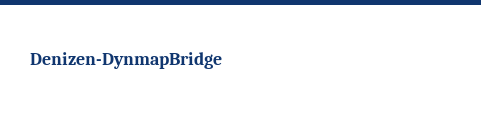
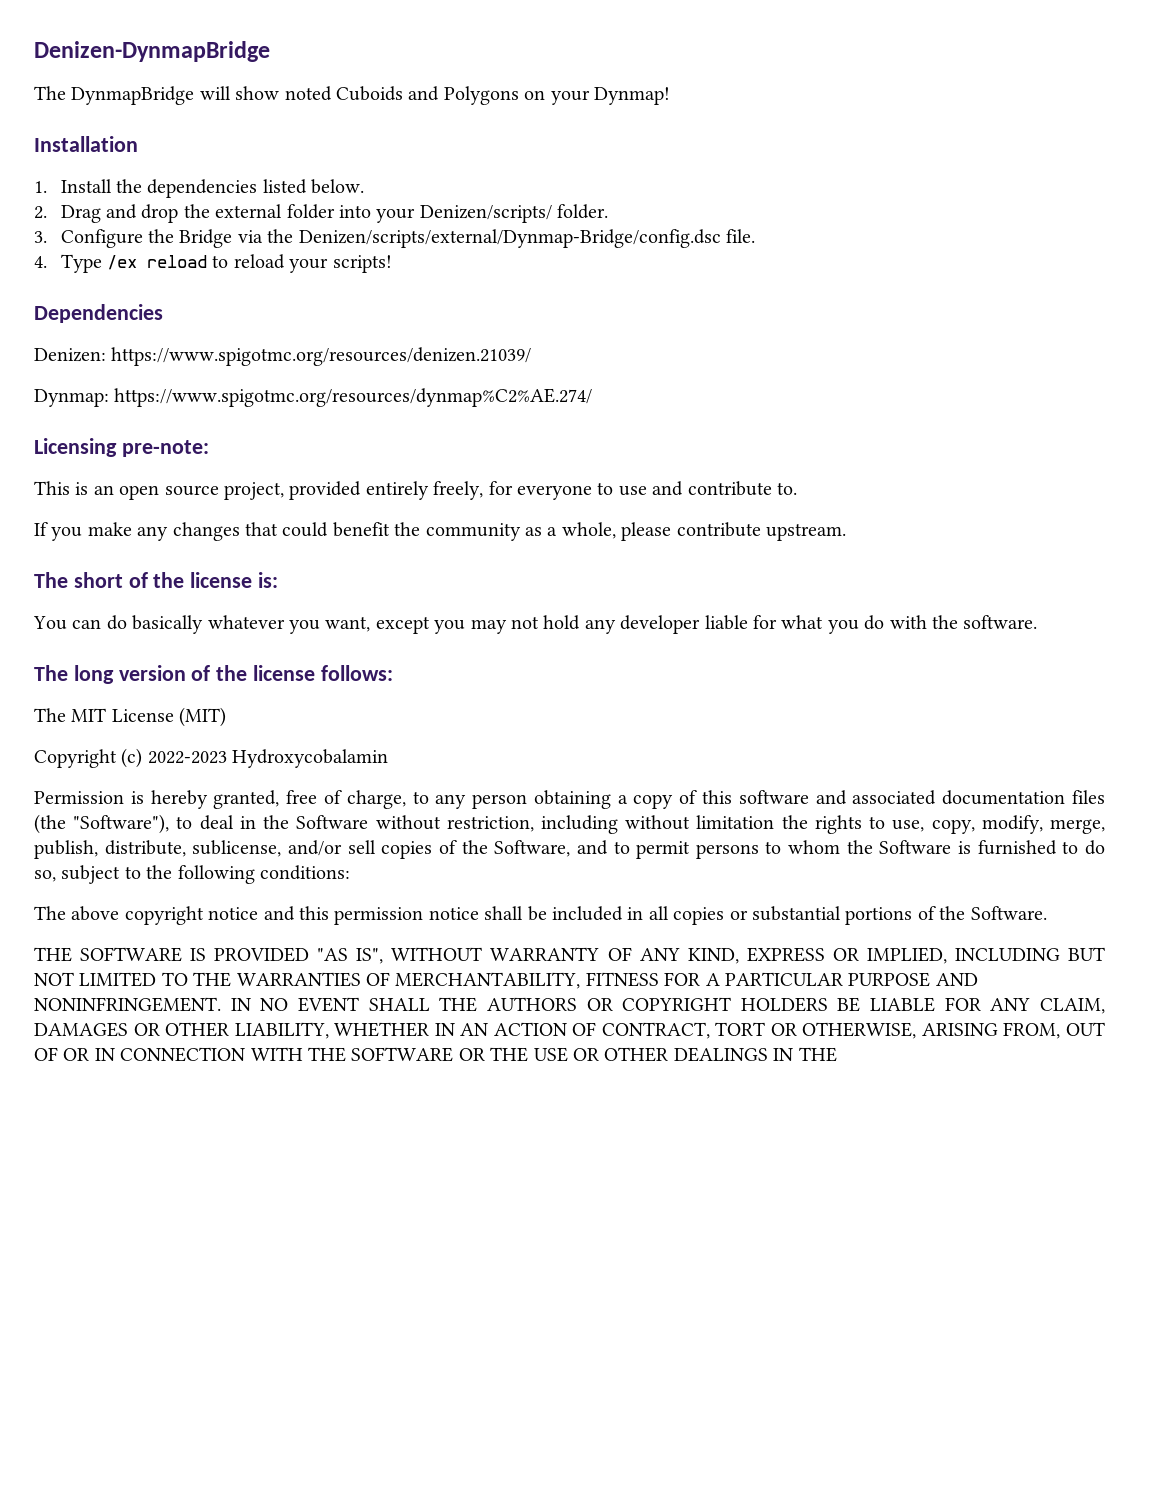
(222, 60) none -> [34,86,670,105] [34,136,138,152] [34,179,365,198] [34,204,609,223] [34,229,755,248] [34,254,392,273] [34,304,163,323] [34,347,532,366] [34,388,593,407] [34,438,209,457] [34,481,797,500] [34,522,846,541] [34,572,279,588] [33,615,1038,634] [34,665,393,684] [34,707,227,727] [34,748,389,768] [34,790,1105,809] [34,814,1105,834] [34,840,1105,859] [34,865,350,884] [34,906,1047,925] [34,947,1106,964] [34,972,978,989] [34,997,1105,1014] [34,1022,1105,1039] [34,1047,837,1062] // The DynmapBridge will show noted Cuboids and Polygons on your Dynmap! // Installation // 1. Install the dependencies listed below. // 2. Drag and drop the external folder into your Denizen/scripts/ folder. // 3. Configure the Bridge via the Denizen/scripts/external/Dynmap-Bridge/config.dsc file. // 4. Type /ex reload to reload your scripts! // Dependencies // Denizen: https://www.spigotmc.org/resources/denizen.21039/ // Dynmap: https://www.spigotmc.org/resources/dynmap%C2%AE.274/ // Licensing pre-note: // This is an open source project, provided entirely freely, for everyone to use and contribute to. // If you make any changes that could benefit the community as a whole, please contribute upstream. // The short of the license is: // You can do basically whatever you want, except you may not hold any developer liable for what you do with the software. // The long version of the license follows: // The MIT License (MIT) // Copyright (c) 2022-2023 Hydroxycobalamin // Permission is hereby granted, free of charge, to any person obtaining a copy of this software and associated documentation files (the "Software"), to deal in the Software without restriction, including without limitation the rights to use, copy, modify, merge, publish, distribute, sublicense, and/or sell copies of the Software, and to permit persons to whom the Software is furnished to do so, subject to the following conditions: // The above copyright notice and this permission notice shall be included in all copies or substantial portions of the Software. // THE SOFTWARE IS PROVIDED "AS IS", WITHOUT WARRANTY OF ANY KIND, EXPRESS OR IMPLIED, INCLUDING BUT NOT LIMITED TO THE WARRANTIES OF MERCHANTABILITY, FITNESS FOR A PARTICULAR PURPOSE AND NONINFRINGEMENT. IN NO EVENT SHALL THE AUTHORS OR COPYRIGHT HOLDERS BE LIABLE FOR ANY CLAIM, DAMAGES OR OTHER LIABILITY, WHETHER IN AN ACTION OF CONTRACT, TORT OR OTHERWISE, ARISING FROM, OUT OF OR IN CONNECTION WITH THE SOFTWARE OR THE USE OR OTHER DEALINGS IN THE

